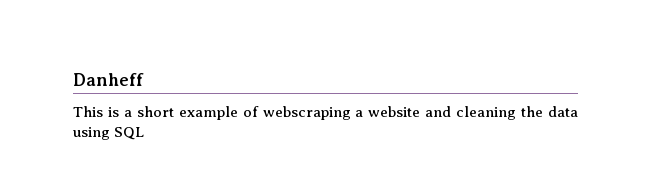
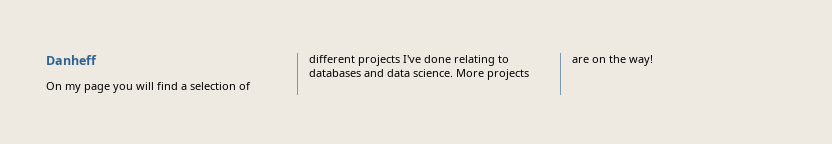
[73,106,579,120] [73,127,145,140] This is a short example of webscraping a website and cleaning the data using SQL -> [46,82,251,93] [309,55,509,66] [309,69,529,80] [572,55,653,66] On my page you will find a selection of different projects I've done relating to databases and data science. More projects are on the way!

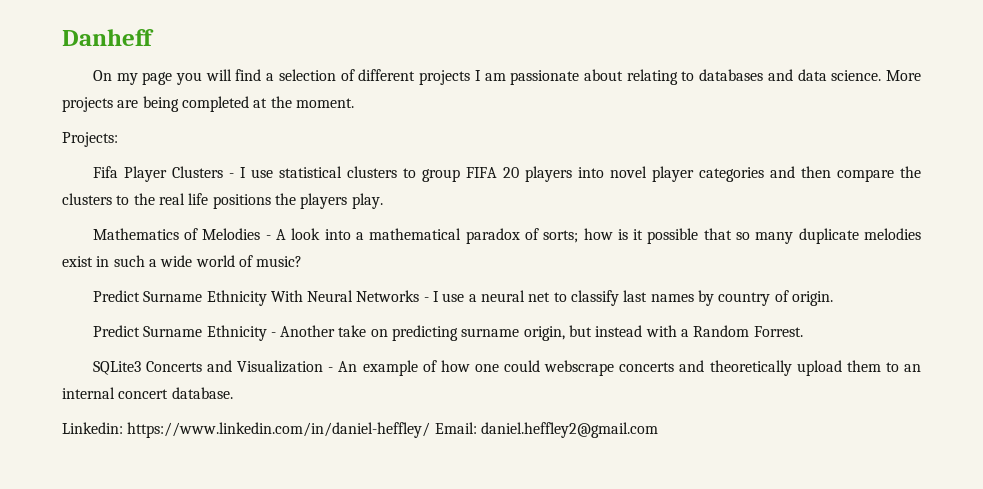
[403,55,451,63] I've done -> [474,69,623,85] I am passionate about
[592,55,653,66] on the way! -> [142,96,354,112] [62,132,118,147] [92,166,922,182] [62,193,383,209] [92,228,921,244] [62,255,303,267] [92,290,833,306] [92,325,803,341] [92,360,922,376] [62,387,233,399] [62,422,658,438] being completed at the moment. // Projects: // Fifa Player Clusters - I use statistical clusters to group FIFA 20 players into novel player categories and then compare the clusters to the real life positions the players play. // Mathematics of Melodies - A look into a mathematical paradox of sorts; how is it possible that so many duplicate melodies exist in such a wide world of music? // Predict Surname Ethnicity With Neural Networks - I use a neural net to classify last names by country of origin. // Predict Surname Ethnicity - Another take on predicting surname origin, but instead with a Random Forrest. // SQLite3 Concerts and Visualization - An example of how one could webscrape concerts and theoretically upload them to an internal concert database. // Linkedin: https://www.linkedin.com/in/daniel-heffley/ Email: daniel.heffley2@gmail.com

